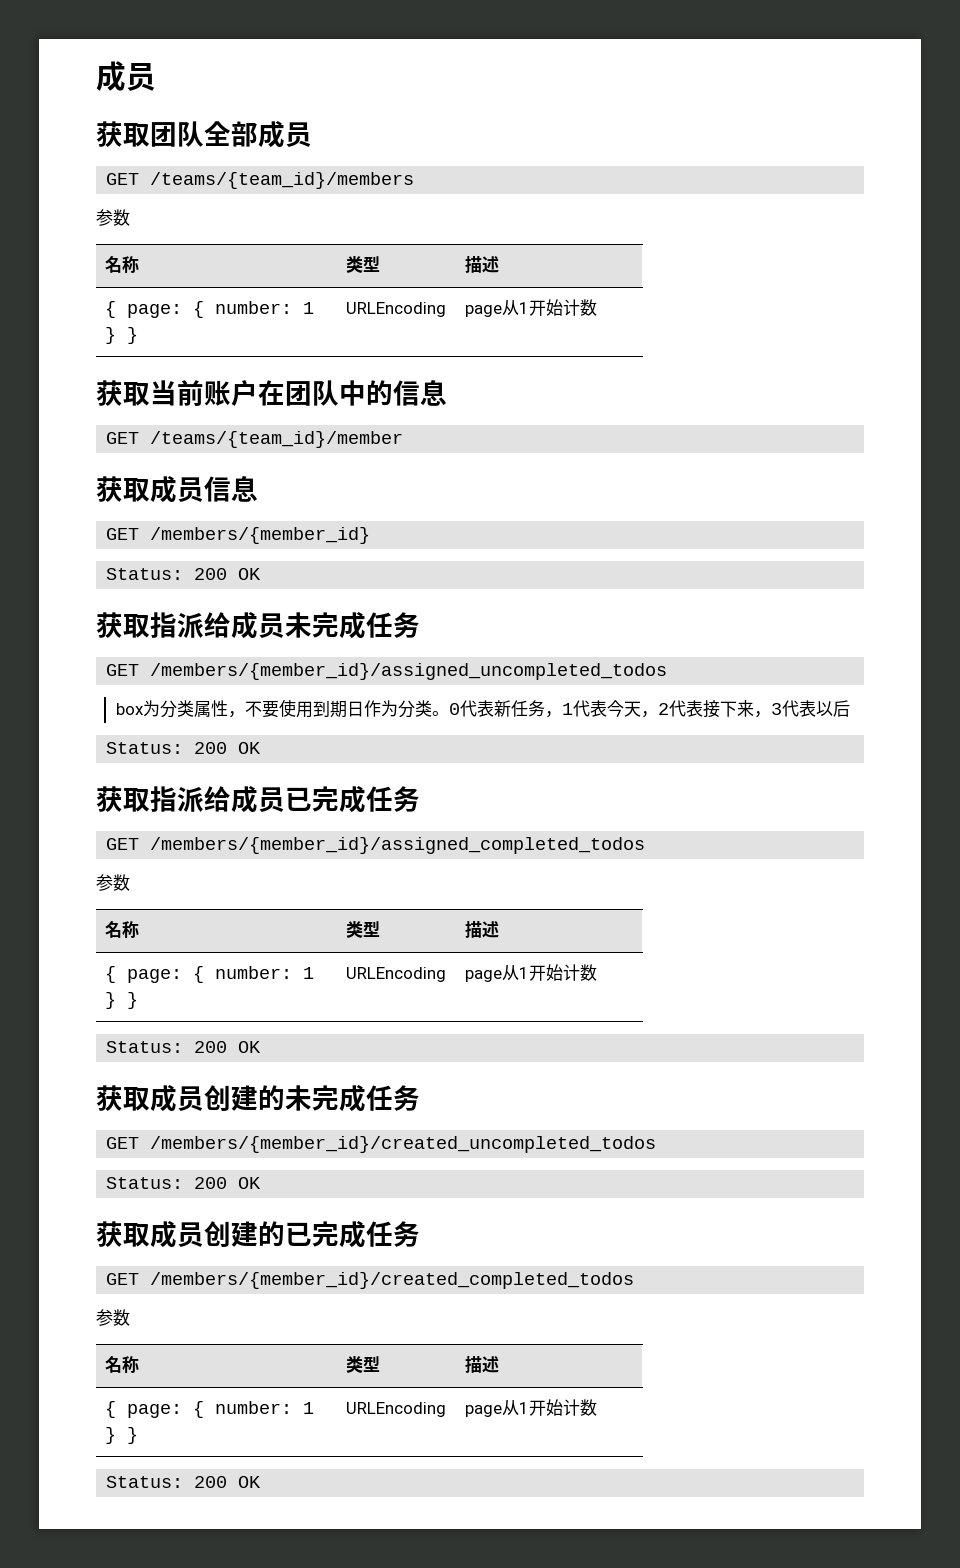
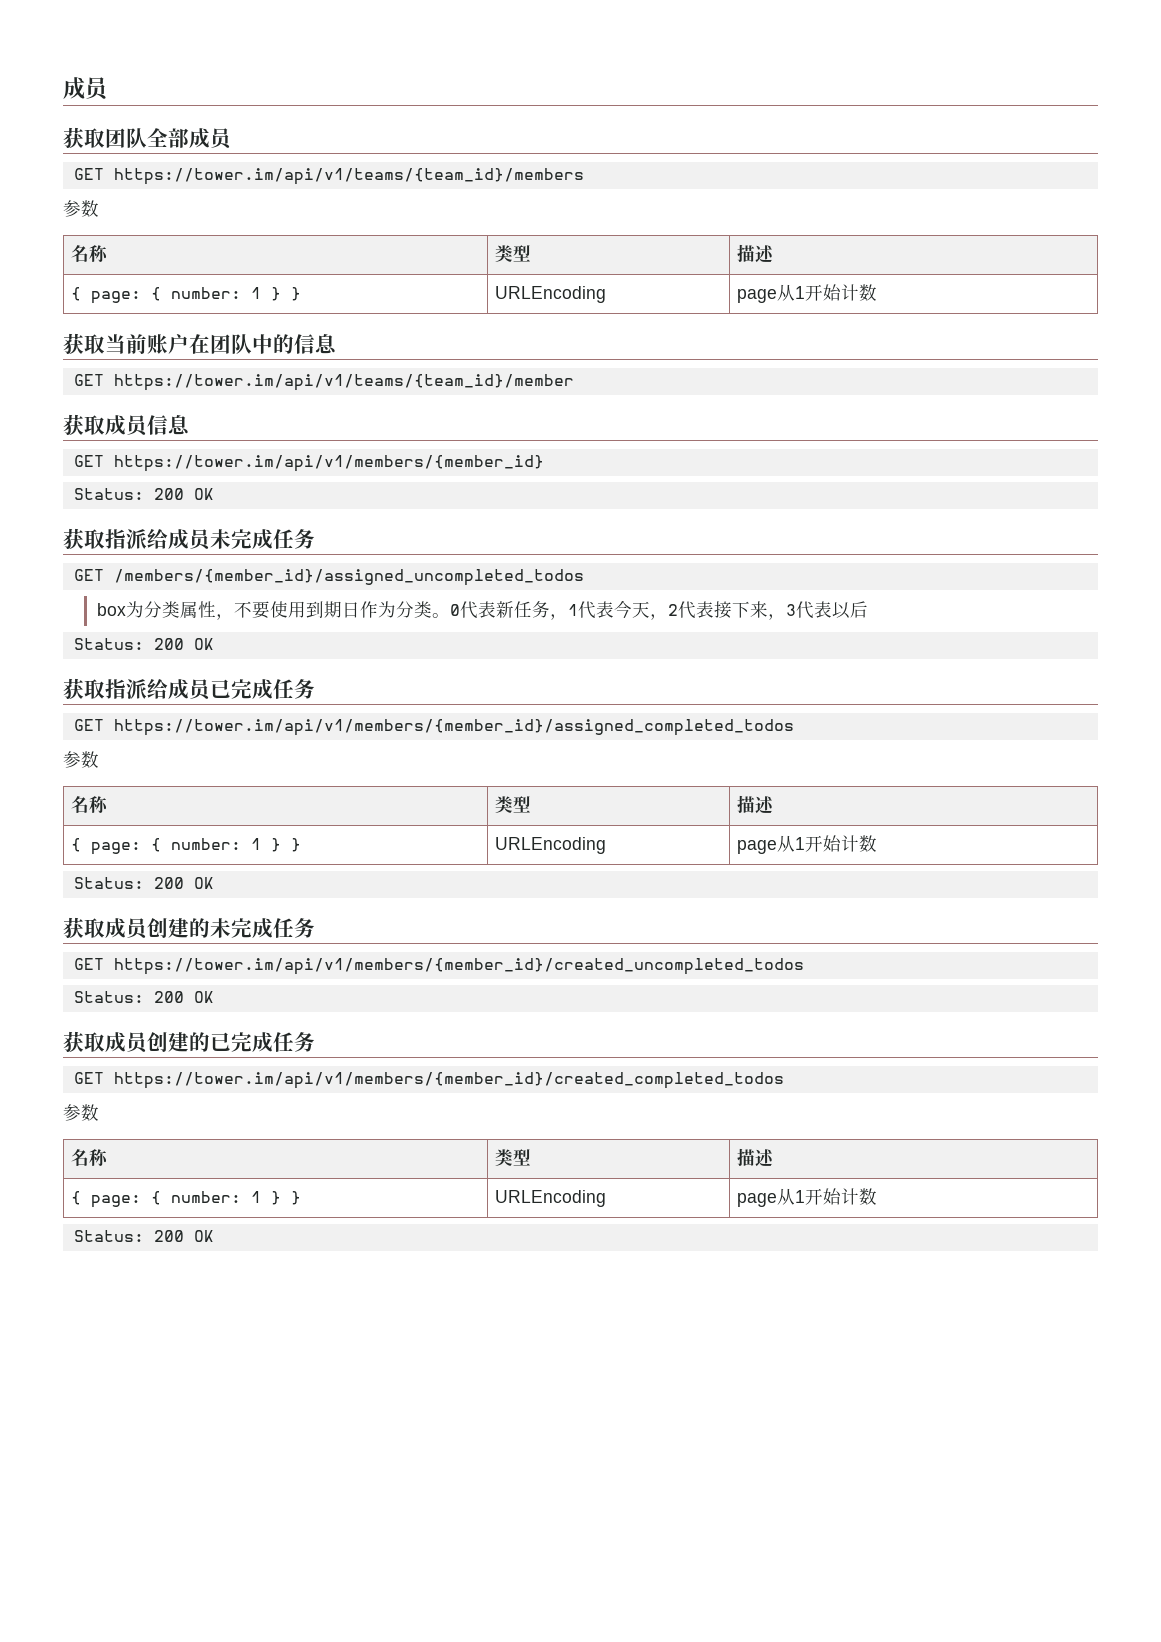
[150,172,415,189] /teams/{team_id}/members -> [113,168,584,185] https://tower.im/api/v1/teams/{team_id}/members
[150,431,404,448] /teams/{team_id}/member -> [113,374,574,391] https://tower.im/api/v1/teams/{team_id}/member
[150,527,371,544] /members/{member_id} -> [113,455,544,472] https://tower.im/api/v1/members/{member_id}
[150,837,646,854] /members/{member_id}/assigned_completed_todos -> [113,719,794,736] https://tower.im/api/v1/members/{member_id}/assigned_completed_todos
[150,1136,657,1153] /members/{member_id}/created_uncompleted_todos -> [113,958,804,975] https://tower.im/api/v1/members/{member_id}/created_uncompleted_todos
[150,1272,635,1289] /members/{member_id}/created_completed_todos -> [113,1072,784,1089] https://tower.im/api/v1/members/{member_id}/created_completed_todos

